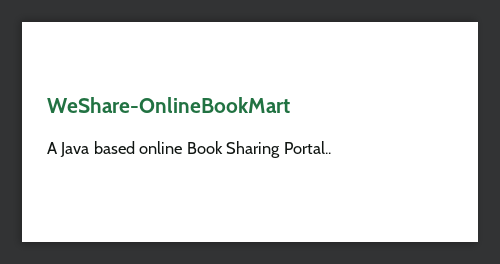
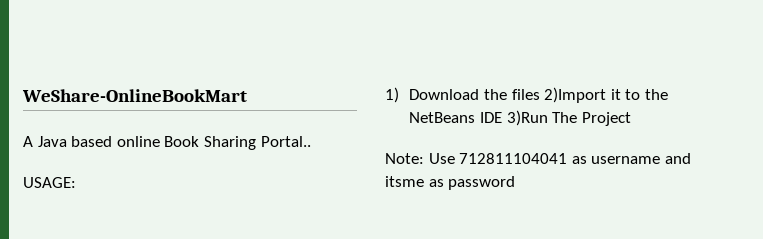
(331, 147) none -> [23,177,76,188] [385,87,668,103] [409,110,631,126] [385,153,691,164] [385,176,516,190] // USAGE: // 1) Download the files 2)Import it to the NetBeans IDE 3)Run The Project // Note: Use 712811104041 as username and itsme as password

